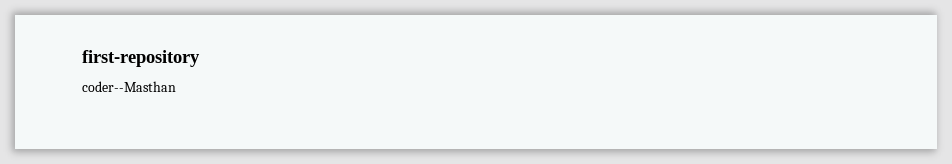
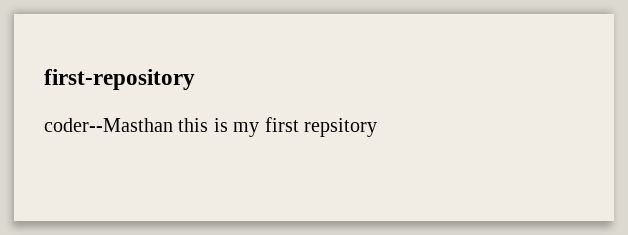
(176, 86) none -> [178,117,377,137] this is my first repsitory

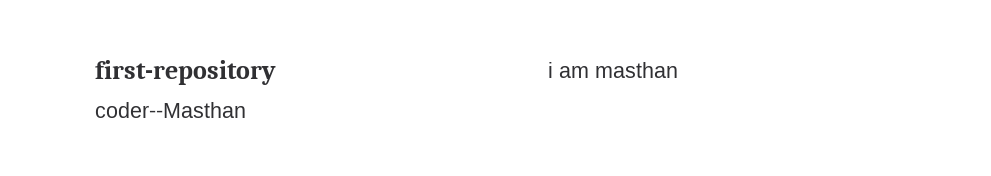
[178,117,377,137] this is my first repsitory -> [548,62,678,78] // i am masthan

